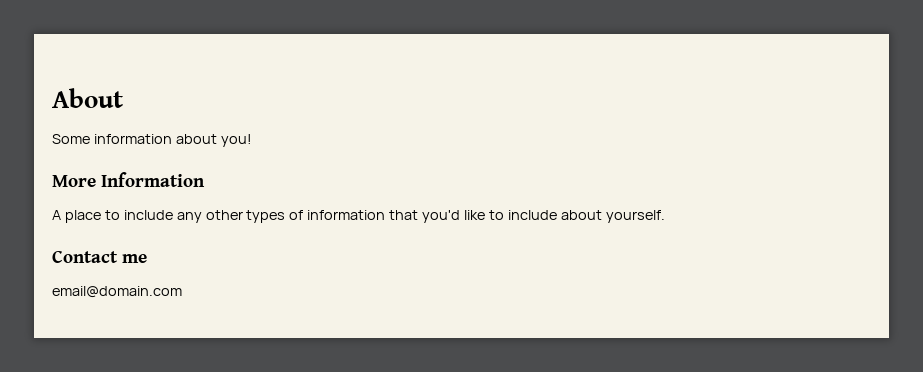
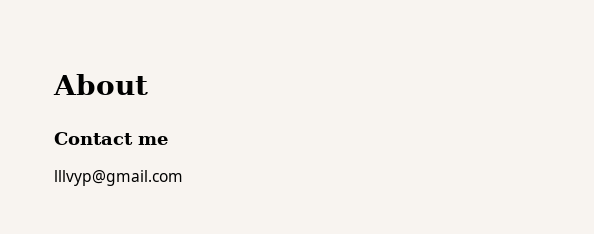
[52,134,252,147] [52,172,206,187] [52,210,665,223] // Some information about you! // More Information // A place to include any other types of information that you'd like to include about yourself. -> (148, 84) none
[52,286,182,298] email@domain.com -> [54,170,183,186] lllvyp@gmail.com

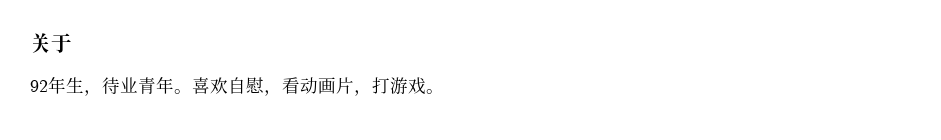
[53,74,148,95] [54,132,168,145] [54,170,183,186] About // Contact me // lllvyp@gmail.com -> [30,33,72,53] [30,76,444,96] 关于 // 92年生，待业青年。喜欢自慰，看动画片，打游戏。

